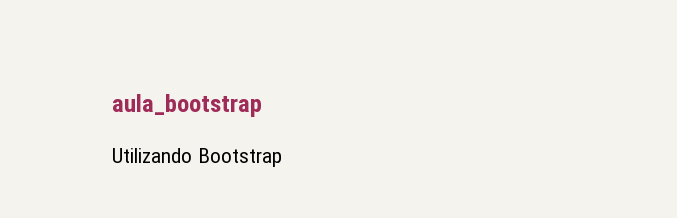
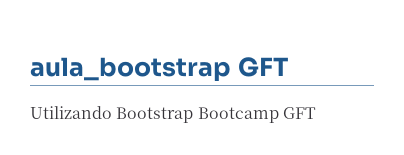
(262, 105) none -> [237,57,288,77] GFT
(282, 157) none -> [197,107,316,123] Bootcamp GFT

